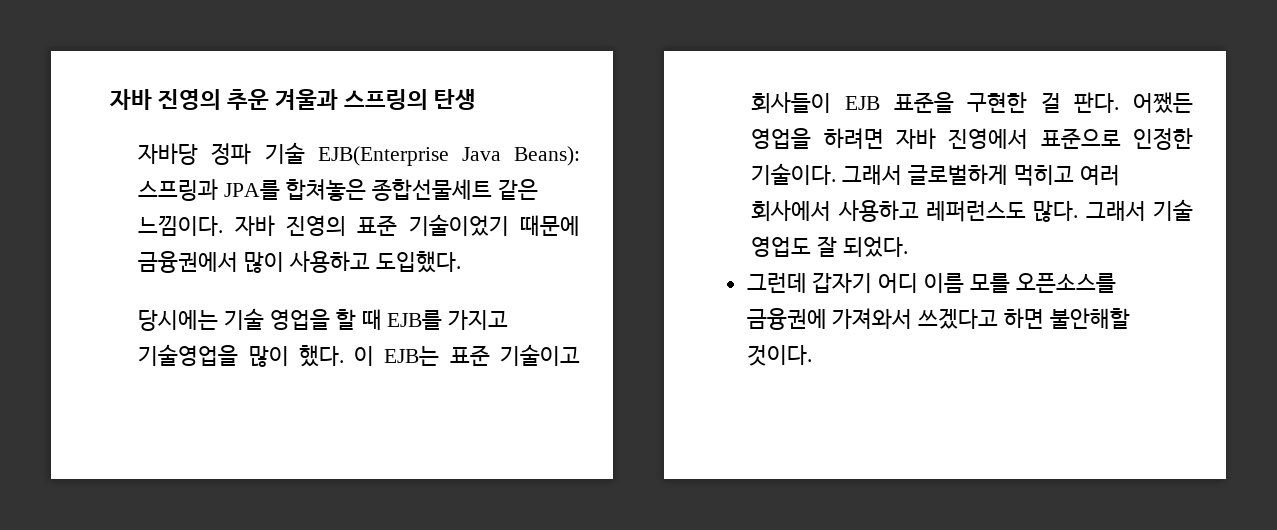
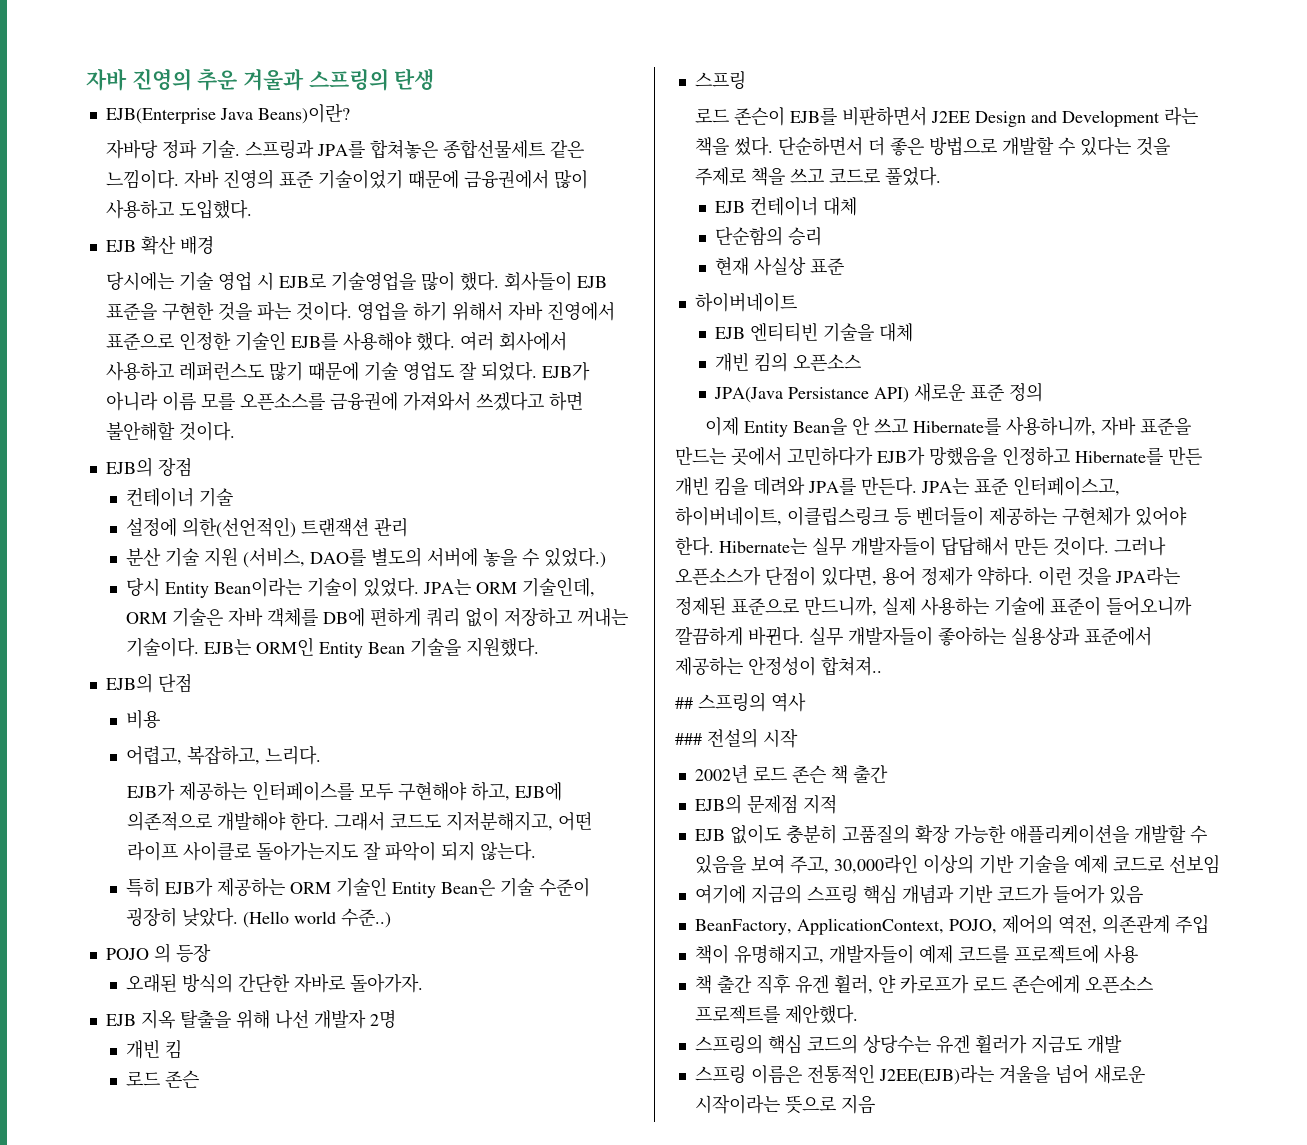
(477, 99) none -> [105,104,350,124] // EJB(Enterprise Java Beans)이란?
[264,142,580,166] 기술 EJB(Enterprise Java Beans): -> [201,140,241,159] 기술.
(461, 262) none -> [105,236,214,255] // EJB 확산 배경
[269,309,509,330] [138,344,580,367] [751,92,1193,114] [751,128,1193,150] [751,163,1074,186] 영업을 할 때 EJB를 가지고 기술영업을 많이 했다. 이 EJB는 표준 기술이고 회사들이 EJB 표준을 구현한 걸 판다. 어쨌든 영업을 하려면 자바 진영에서 표준으로 인정한 기술이다. 그래서 글로벌하게 먹히고 -> [218,271,608,291] [106,301,616,321] [106,331,456,351] 영업 시 EJB로 기술영업을 많이 했다. 회사들이 EJB 표준을 구현한 것을 파는 것이다. 영업을 하기 위해서 자바 진영에서 표준으로 인정한 기술인 EJB를 사용해야 했다.
[1033,201,1146,222] 많다. 그래서 -> [269,361,360,381] 많기 때문에
[746,272,919,293] // 그런데 갑자기 어디 -> [542,362,591,381] [106,392,159,411] EJB가 아니라
(812, 355) none -> [105,457,192,477] [126,487,234,507] [126,517,409,538] [126,547,607,568] [126,577,596,598] [126,607,629,627] [126,637,540,658] [105,673,192,693] [126,710,161,729] [126,745,322,765] [126,781,562,801] [126,811,592,831] [126,841,536,861] [126,877,591,898] [126,907,392,928] [105,943,211,963] [126,973,424,993] [105,1009,396,1029] [126,1040,183,1059] [126,1070,200,1088] [694,71,746,90] [695,107,1199,127] [695,136,1171,156] [695,166,942,186] [715,196,858,216] [715,226,823,246] [715,257,845,276] [694,293,797,312] [715,323,914,342] [715,352,862,372] [714,382,1044,403] [705,416,1192,437] [675,446,1202,466] [675,476,1120,496] [675,507,1187,526] [675,536,1166,556] [675,566,1180,586] [675,597,1192,616] [675,626,1152,646] [675,656,882,676] [675,692,806,712] [675,728,798,748] [694,764,888,784] [694,794,837,814] [694,824,1207,844] [694,854,1220,874] [694,884,1143,904] [694,914,1209,935] [694,944,1138,964] [694,974,1153,994] [694,1004,858,1024] [694,1034,1122,1054] [694,1064,1145,1085] [694,1094,875,1114] // EJB의 장점 // 컨테이너 기술 // 설정에 의한(선언적인) 트랜잭션 관리 // 분산 기술 지원 (서비스, DAO를 별도의 서버에 놓을 수 있었다.) // 당시 Entity Bean이라는 기술이 있었다. JPA는 ORM 기술인데, ORM 기술은 자바 객체를 DB에 편하게 쿼리 없이 저장하고 꺼내는 기술이다. EJB는 ORM인 Entity Bean 기술을 지원했다. // EJB의 단점 // 비용 // 어렵고, 복잡하고, 느리다. // EJB가 제공하는 인터페이스를 모두 구현해야 하고, EJB에 의존적으로 개발해야 한다. 그래서 코드도 지저분해지고, 어떤 라이프 사이클로 돌아가는지도 잘 파악이 되지 않는다. // 특히 EJB가 제공하는 ORM 기술인 Entity Bean은 기술 수준이 굉장히 낮았다. (Hello world 수준..) // POJO 의 등장 // 오래된 방식의 간단한 자바로 돌아가자. // EJB 지옥 탈출을 위해 나선 개발자 2명 // 개빈 킴 // 로드 존슨 // 스프링 // 로드 존슨이 EJB를 비판하면서 J2EE Design and Development 라는 책을 썼다. 단순하면서 더 좋은 방법으로 개발할 수 있다는 것을 주제로 책을 쓰고 코드로 풀었다. // EJB 컨테이너 대체 // 단순함의 승리 // 현재 사실상 표준 // 하이버네이트 // EJB 엔티티빈 기술을 대체 // 개빈 킴의 오픈소스 // JPA(Java Persistance API) 새로운 표준 정의 // 이제 Entity Bean을 안 쓰고 Hibernate를 사용하니까, 자바 표준을 만드는 곳에서 고민하다가 EJB가 망했음을 인정하고 Hibernate를 만든 개빈 킴을 데려와 JPA를 만든다. JPA는 표준 인터페이스고, 하이버네이트, 이클립스링크 등 벤더들이 제공하는 구현체가 있어야 한다. Hibernate는 실무 개발자들이 답답해서 만든 것이다. 그러나 오픈소스가 단점이 있다면, 용어 정제가 약하다. 이런 것을 JPA라는 정제된 표준으로 만드니까, 실제 사용하는 기술에 표준이 들어오니까 깔끔하게 바뀐다. 실무 개발자들이 좋아하는 실용상과 표준에서 제공하는 안정성이 합쳐져.. // ## 스프링의 역사 // ### 전설의 시작 // 2002년 로드 존슨 책 출간 // EJB의 문제점 지적 // EJB 없이도 충분히 고품질의 확장 가능한 애플리케이션을 개발할 수 있음을 보여 주고, 30,000라인 이상의 기반 기술을 예제 코드로 선보임 // 여기에 지금의 스프링 핵심 개념과 기반 코드가 들어가 있음 // BeanFactory, ApplicationContext, POJO, 제어의 역전, 의존관계 주입 // 책이 유명해지고, 개발자들이 예제 코드를 프로젝트에 사용 // 책 출간 직후 유겐 휠러, 얀 카로프가 로드 존슨에게 오픈소스 프로젝트를 제안했다. // 스프링의 핵심 코드의 상당수는 유겐 휠러가 지금도 개발 // 스프링 이름은 전통적인 J2EE(EJB)라는 겨울을 넘어 새로운 시작이라는 뜻으로 지음

